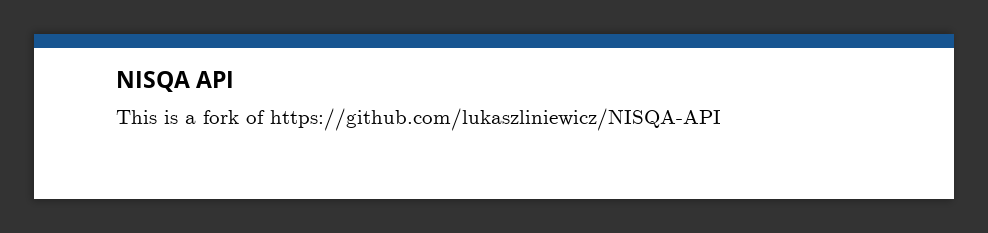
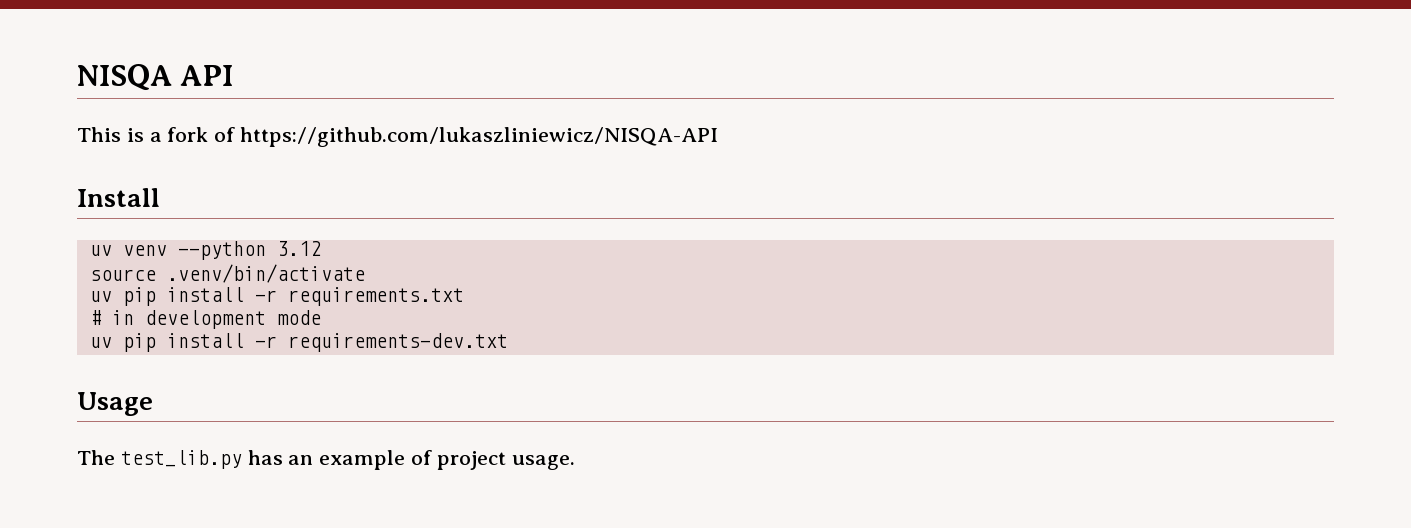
(721, 119) none -> [77,188,160,207] [89,241,321,260] [89,264,365,283] [89,287,464,306] [89,310,321,329] [89,333,508,352] [77,392,153,416] [77,450,575,470] // Install // uv venv --python 3.12 // source .venv/bin/activate // uv pip install -r requirements.txt // # in development mode // uv pip install -r requirements-dev.txt // Usage // The test_lib.py has an example of project usage.

